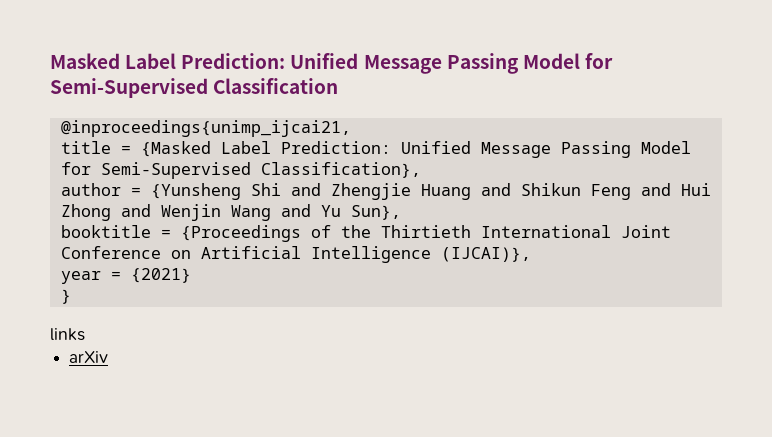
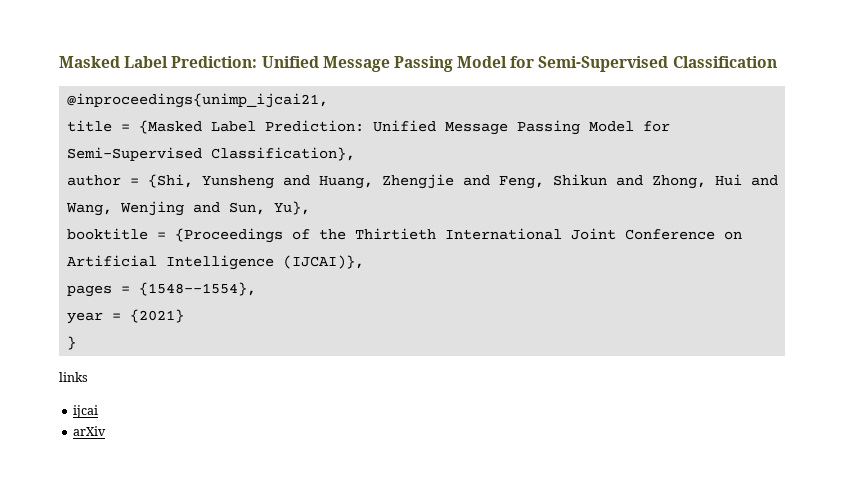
[150,183,711,200] [60,204,401,221] {Yunsheng Shi and Zhengjie Huang and Shikun Feng and Hui Zhong and Wenjin Wang and Yu Sun}, -> [147,174,778,189] [65,201,310,216] {Shi, Yunsheng and Huang, Zhengjie and Feng, Shikun and Zhong, Hui and Wang, Wenjing and Sun, Yu},
(531, 254) none -> [66,282,256,297] // pages = {1548--1554},
(85, 334) none -> [72,405,98,418] // ijcai

